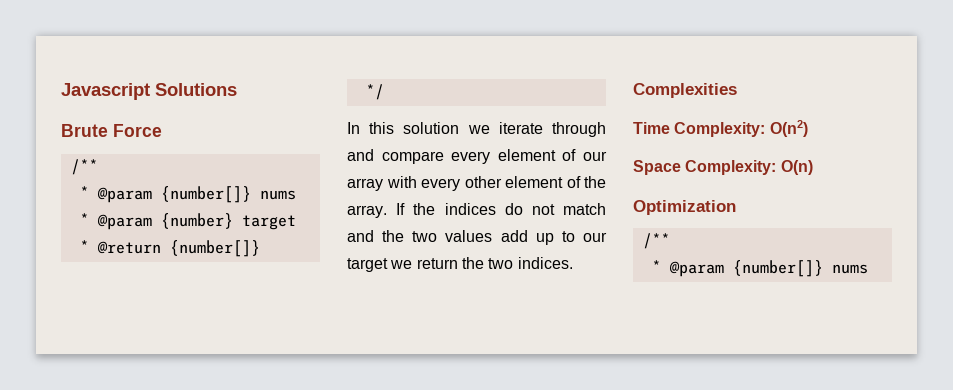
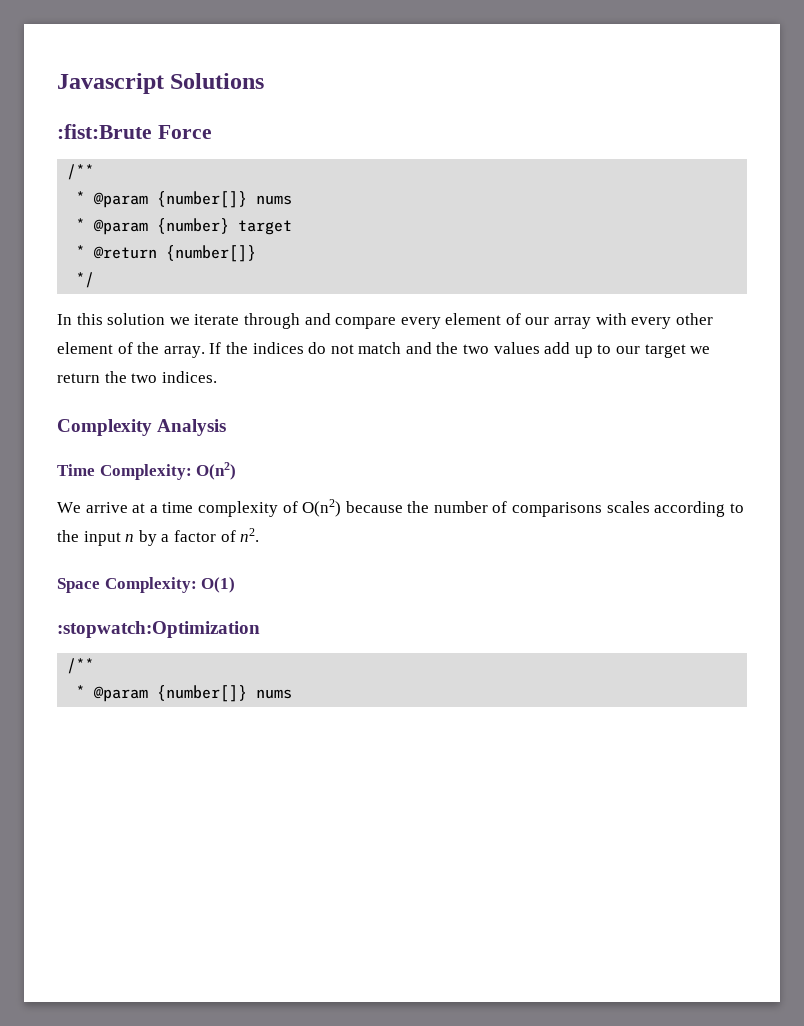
[61,124,108,137] Brute -> [57,124,152,139] :fist:Brute
[633,83,737,98] Complexities -> [57,419,227,436] Complexity Analysis
(808, 128) none -> [57,499,744,517] [57,528,260,546] // We arrive at a time complexity of O(n2) because the number of comparisons scales according to the input n by a factor of n2.
[780,160,813,175] [633,200,736,215] O(n) // Optimization -> [201,577,236,593] [57,621,260,638] O(1) // :stopwatch:Optimization

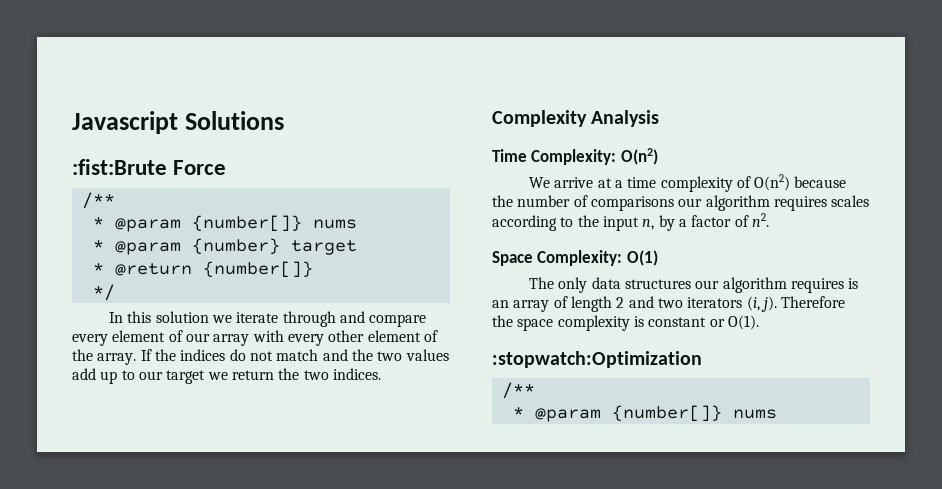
(603, 509) none -> [678,195,827,211] our algorithm requires
[125,534,135,542] n -> [642,219,655,230] n,
(236, 585) none -> [528,277,859,293] [492,296,846,312] [492,315,759,331] // The only data structures our algorithm requires is an array of length 2 and two iterators (i, j). Therefore the space complexity is constant or O(1).

